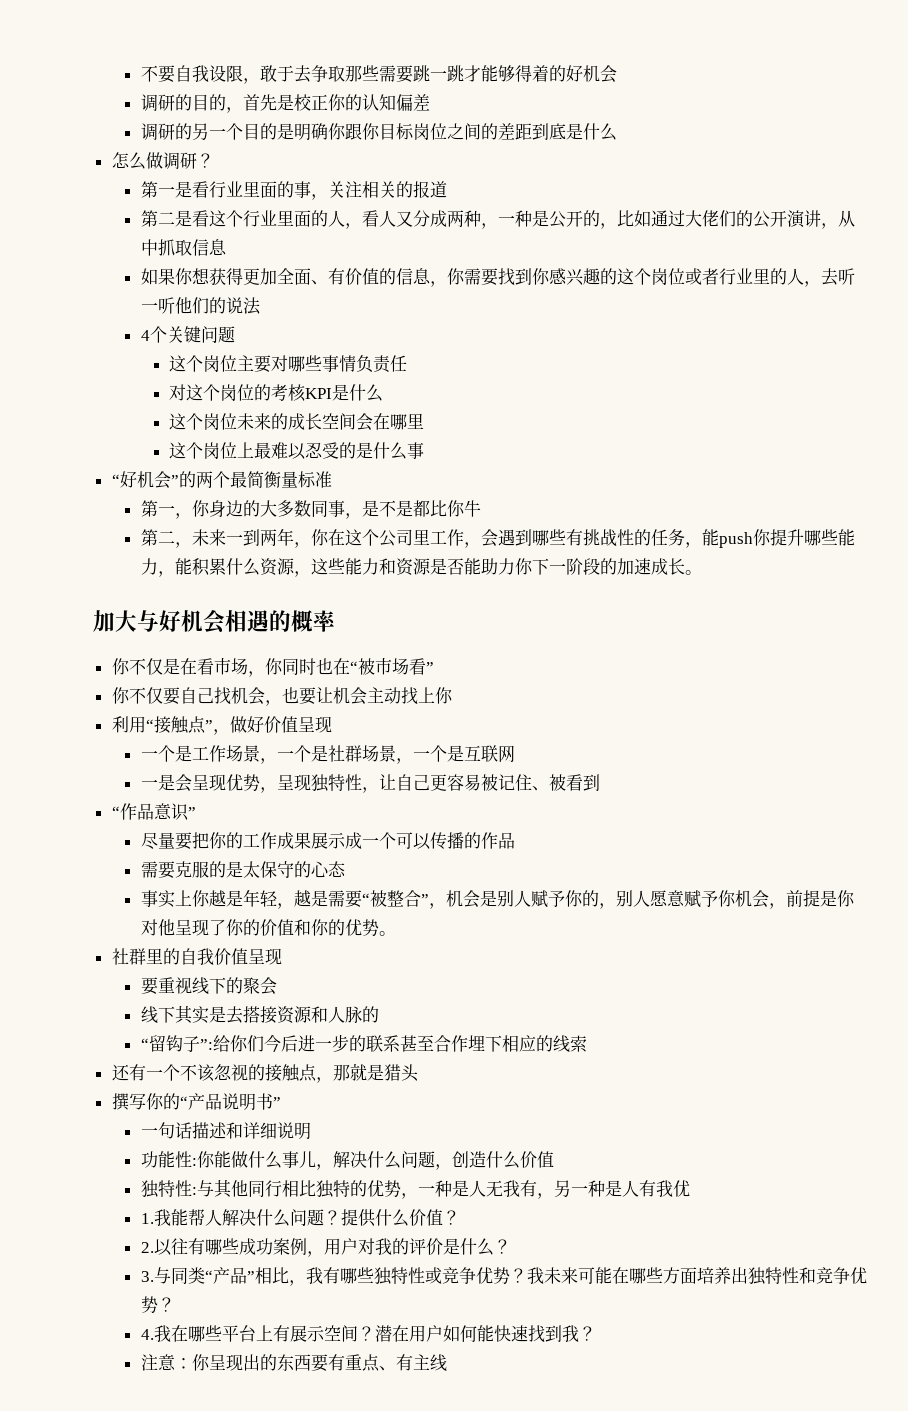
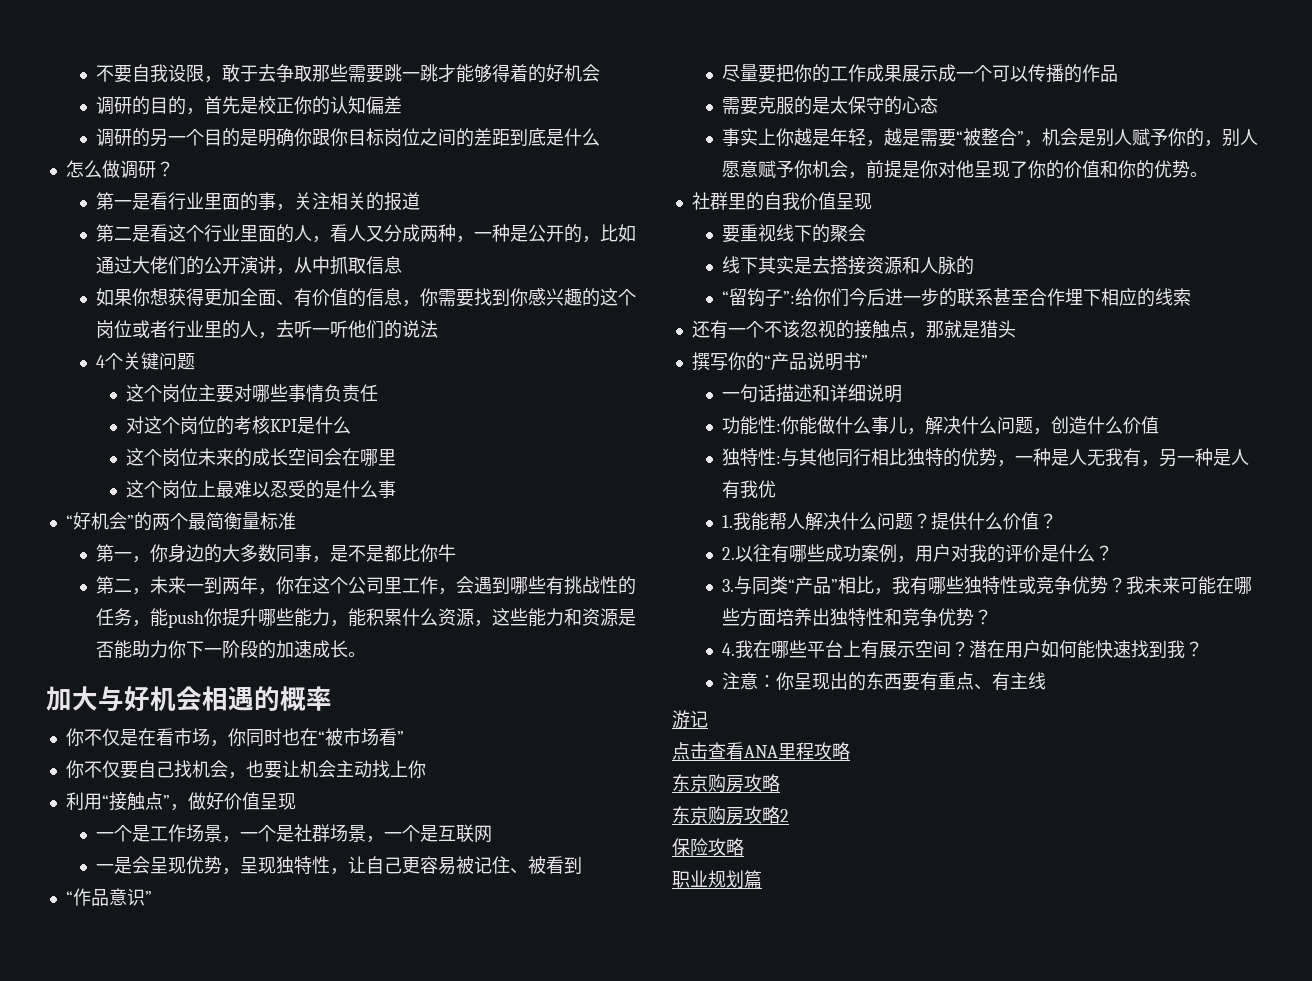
(447, 1363) none -> [672,710,708,729] [672,742,850,760] [672,774,780,793] [672,806,789,825] [672,838,744,856] [672,870,762,889] // 游记 // 点击查看ANA里程攻略 // 东京购房攻略 // 东京购房攻略2 // 保险攻略 // 职业规划篇

